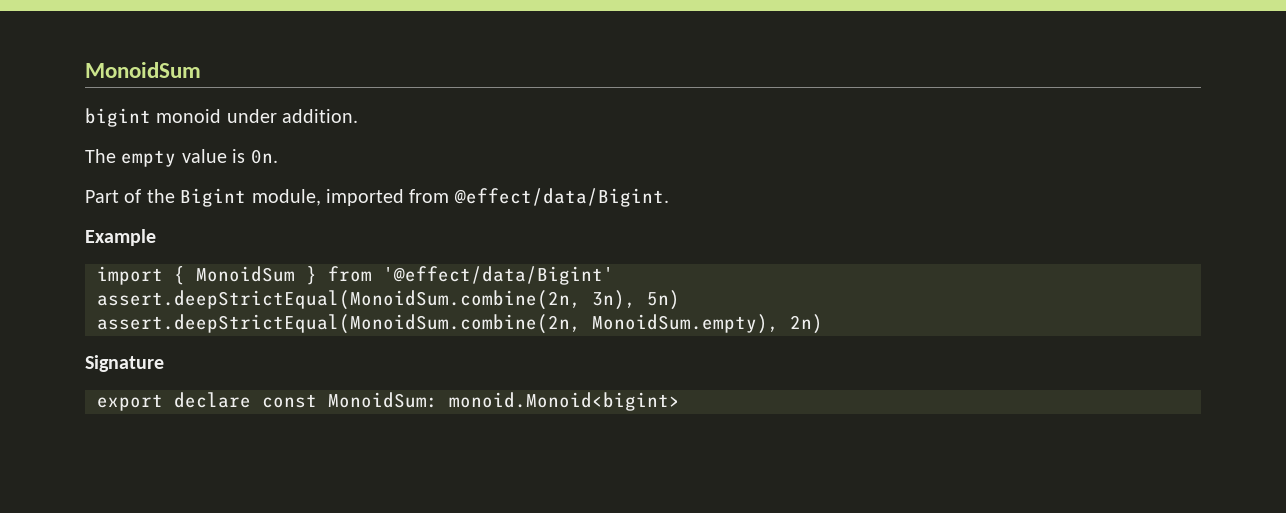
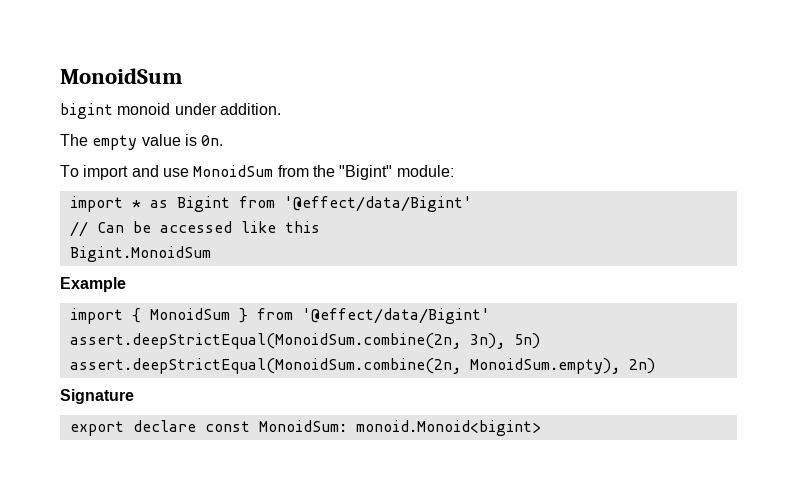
[85,188,669,207] Part of the Bigint module, imported from @effect/data/Bigint. -> [60,165,454,180] [69,196,472,212] [69,221,320,237] [69,246,211,262] To import and use MonoidSum from the "Bigint" module: // import * as Bigint from '@effect/data/Bigint' // // Can be accessed like this // Bigint.MonoidSum

